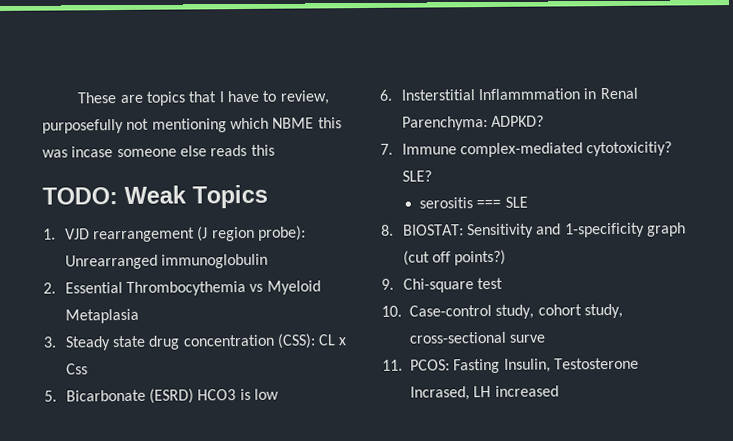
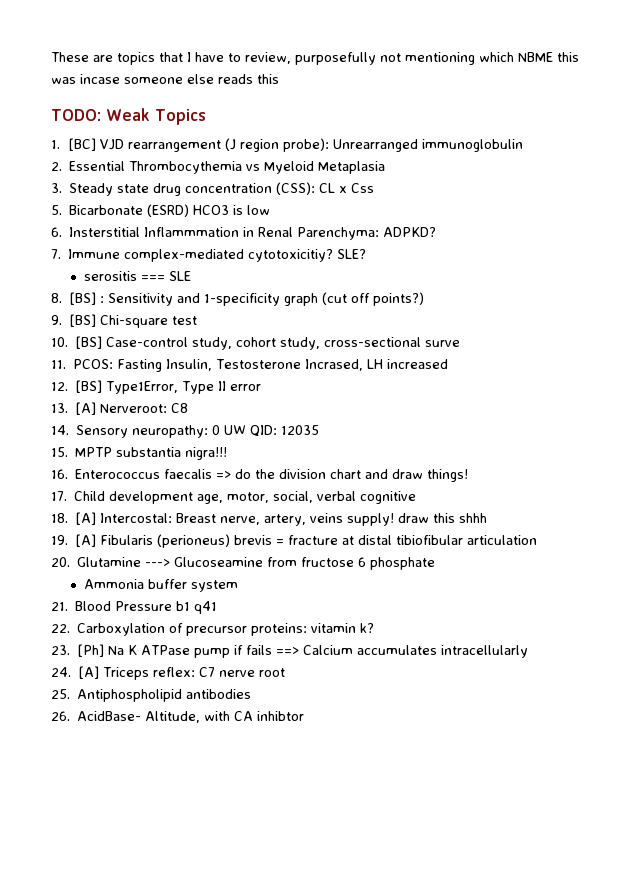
(56, 234) none -> [67,138,96,151] [BC]
[402,224,464,236] BIOSTAT: -> [69,292,105,305] [BS] :
(394, 284) none -> [69,314,97,327] [BS]
(402, 311) none -> [75,336,103,349] [BS]
(559, 391) none -> [51,380,262,394] [51,402,189,415] [51,425,320,438] [51,447,228,460] [51,469,469,482] [51,491,417,504] [51,512,488,526] [51,534,538,548] [51,557,436,570] [83,579,238,592] [51,601,218,614] [51,623,375,636] [51,644,529,658] [51,666,286,680] [51,689,252,702] [51,711,305,723] // 12. [BS] Type1Error, Type II error // 13. [A] Nerveroot: C8 // 14. Sensory neuropathy: 0 UW QID: 12035 // 15. MPTP substantia nigra!!! // 16. Enterococcus faecalis => do the division chart and draw things! // 17. Child development age, motor, social, verbal cognitive // 18. [A] Intercostal: Breast nerve, artery, veins supply! draw this shhh // 19. [A] Fibularis (perioneus) brevis = fracture at distal tibiofibular articulation // 20. Glutamine ---> Glucoseamine from fructose 6 phosphate // Ammonia buffer system // 21. Blood Pressure b1 q41 // 22. Carboxylation of precursor proteins: vitamin k? // 23. [Ph] Na K ATPase pump if fails ==> Calcium accumulates intracellularly // 24. [A] Triceps reflex: C7 nerve root // 25. Antiphospholipid antibodies // 26. AcidBase- Altitude, with CA inhibtor

